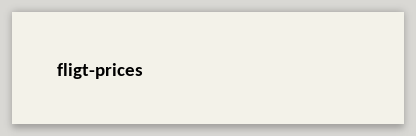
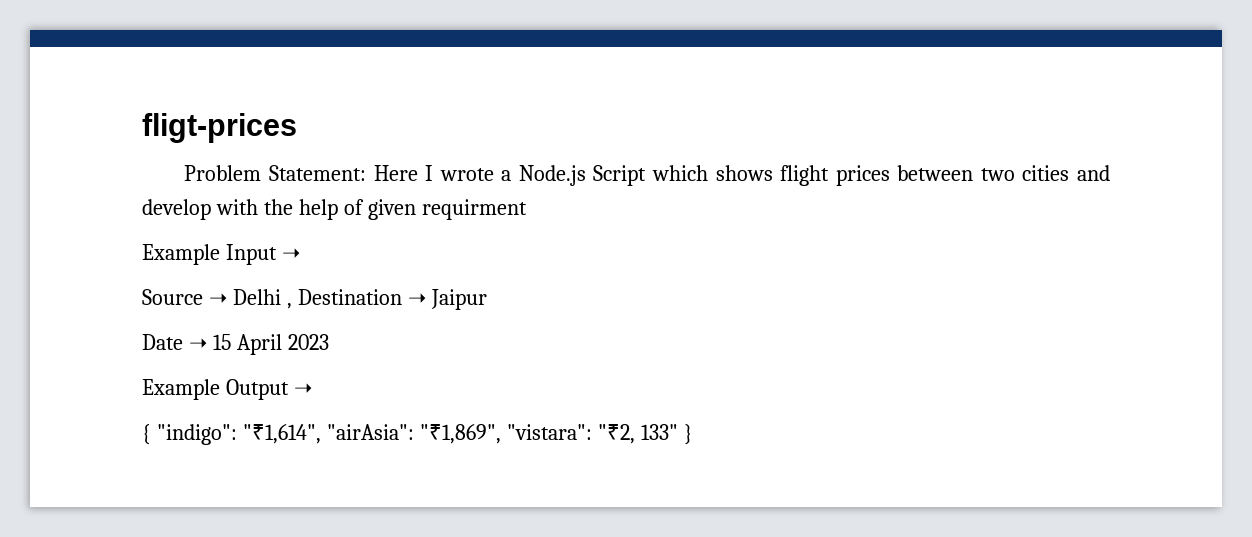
(143, 71) none -> [184,165,1110,186] [142,199,527,220] [142,244,300,265] [142,289,487,310] [142,334,329,355] [142,379,312,400] [142,424,693,445] // Problem Statement: Here I wrote a Node.js Script which shows flight prices between two cities and develop with the help of given requirment // Example Input ➝ // Source ➝ Delhi , Destination ➝ Jaipur // Date ➝ 15 April 2023 // Example Output ➝ // { "indigo": "₹1,614", "airAsia": "₹1,869", "vistara": "₹2, 133" }

